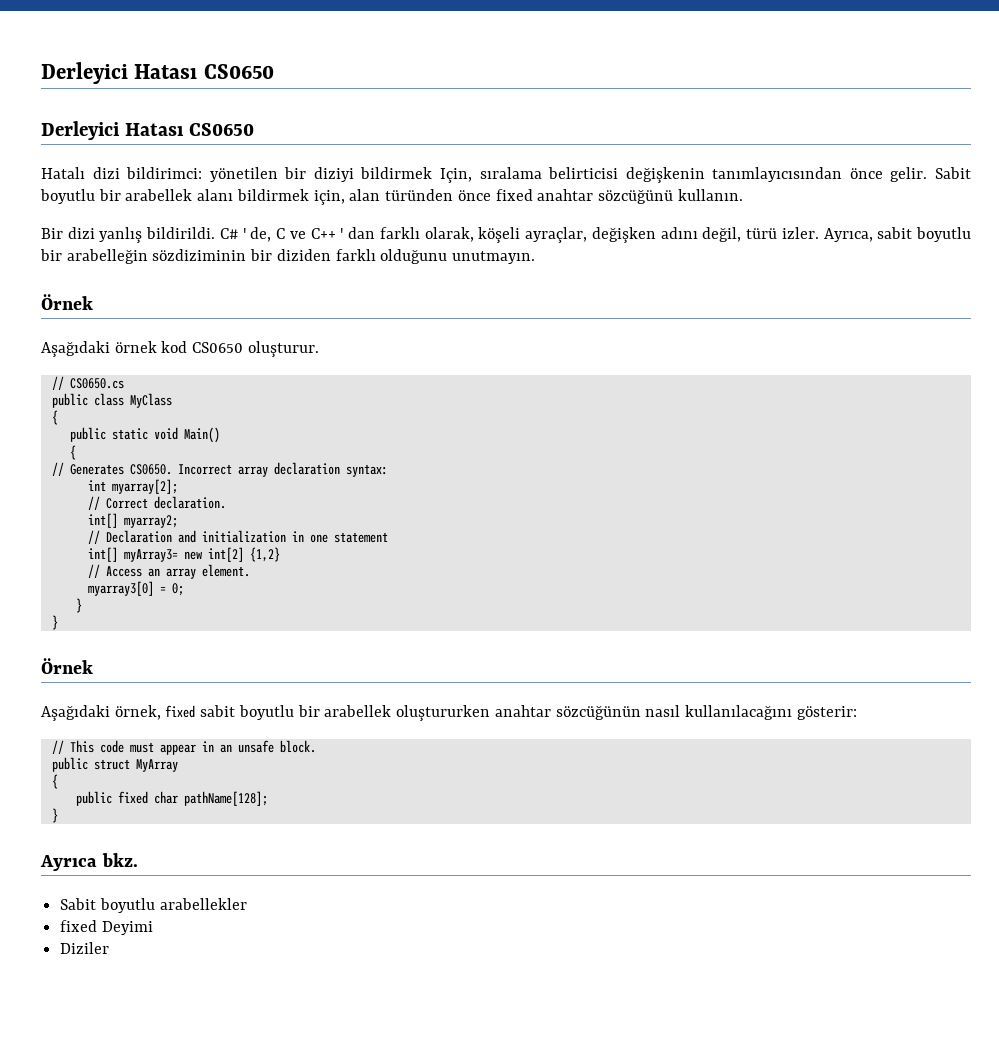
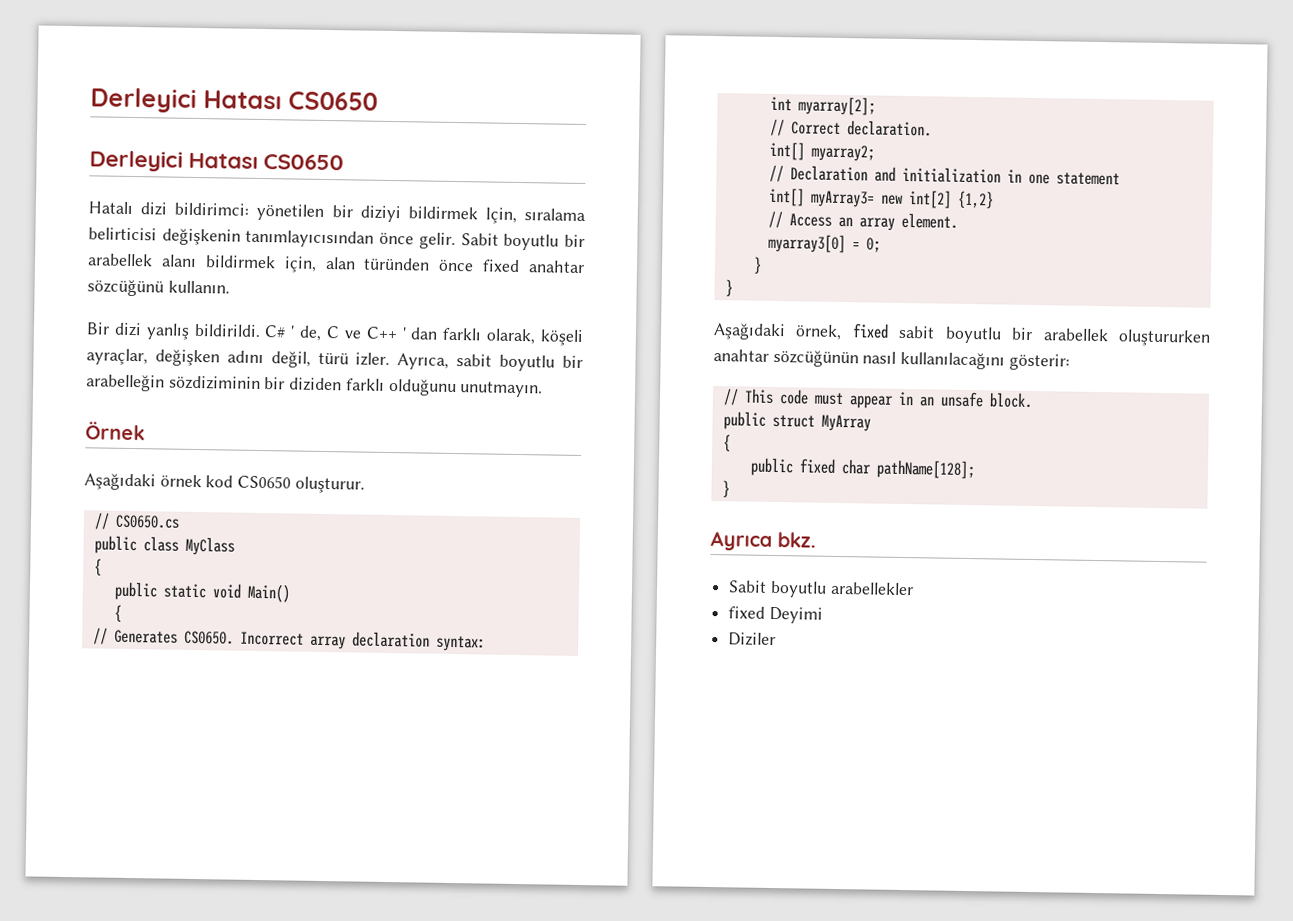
[41,658,93,674] // Örnek -> (733, 288) none

